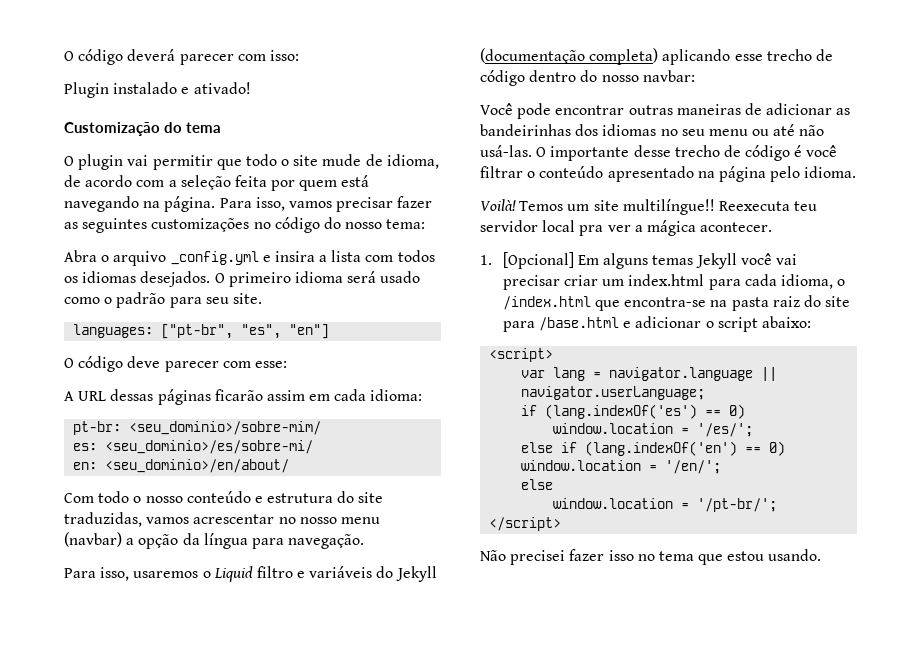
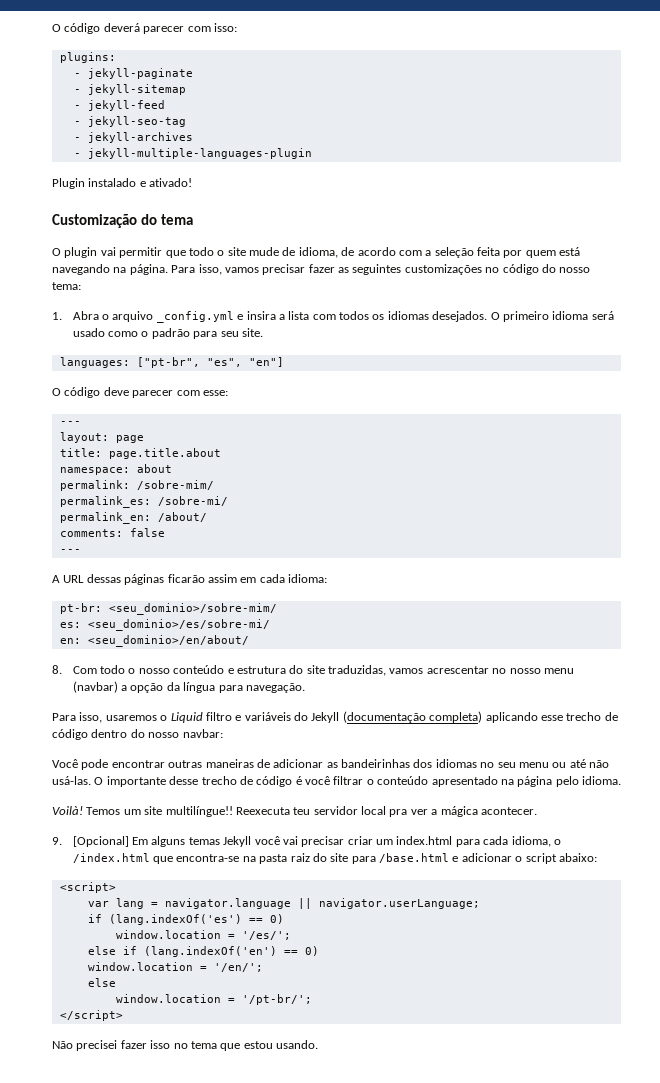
(299, 55) none -> [59,52,116,63] [73,68,193,79] [73,84,186,95] [73,100,165,111] [73,116,186,127] [73,132,193,143] [73,148,312,159] // plugins: // - jekyll-paginate // - jekyll-sitemap // - jekyll-feed // - jekyll-seo-tag // - jekyll-archives // - jekyll-multiple-languages-plugin
(426, 224) none -> [52,312,62,320] 1.
(287, 364) none -> [59,421,81,425] [59,432,144,443] [59,448,221,459] [59,464,172,475] [59,480,214,491] [59,496,228,508] [59,512,207,524] [59,528,165,537] [59,549,81,553] // --- // layout: page // title: page.title.about // namespace: about // permalink: /sobre-mim/ // permalink_es: /sobre-mi/ // permalink_en: /about/ // comments: false // ---
(290, 466) none -> [52,665,62,674] 8.
[480,255,492,265] 1. -> [52,837,62,845] 9.

